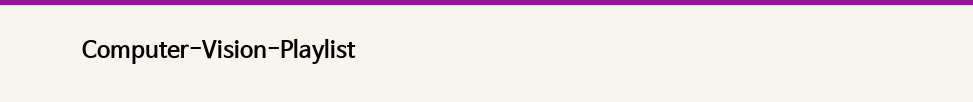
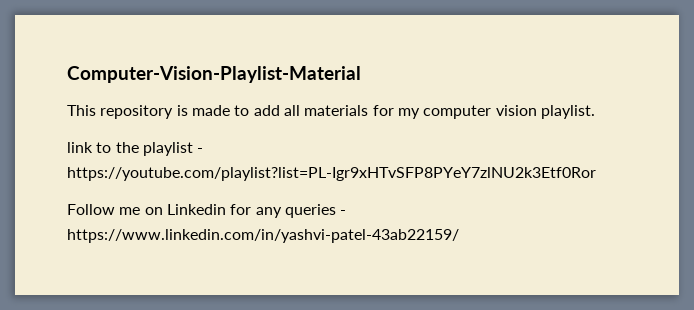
[82,38,356,65] Computer-Vision-Playlist -> [67,66,361,83] [67,105,595,119] [67,142,204,156] [67,167,596,181] [67,204,347,218] [67,229,459,243] Computer-Vision-Playlist-Material // This repository is made to add all materials for my computer vision playlist. // link to the playlist - https://youtube.com/playlist?list=PL-Igr9xHTvSFP8PYeY7zlNU2k3Etf0Ror // Follow me on Linkedin for any queries - https://www.linkedin.com/in/yashvi-patel-43ab22159/

